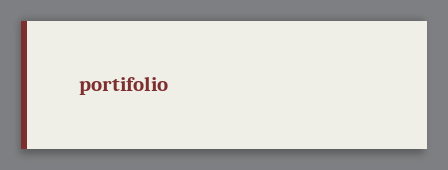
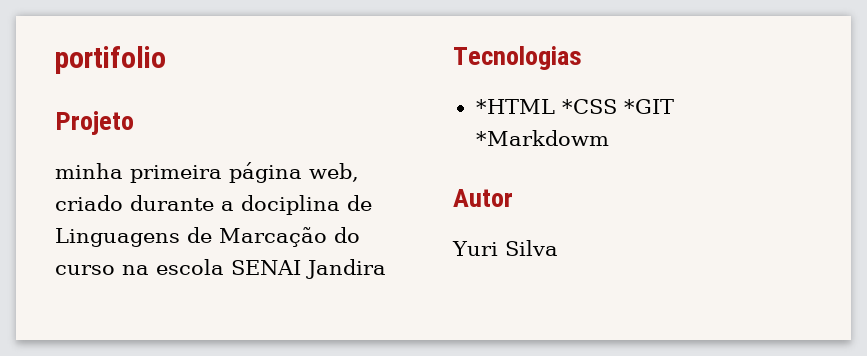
(168, 85) none -> [55,111,134,135] [55,162,359,183] [55,195,372,215] [55,227,360,247] [55,259,386,279] [453,46,582,70] [475,99,674,114] [475,130,609,146] [453,189,513,207] [452,240,558,256] // Projeto // minha primeira página web, criado durante a dociplina de Linguagens de Marcação do curso na escola SENAI Jandira // Tecnologias // *HTML *CSS *GIT *Markdowm // Autor // Yuri Silva

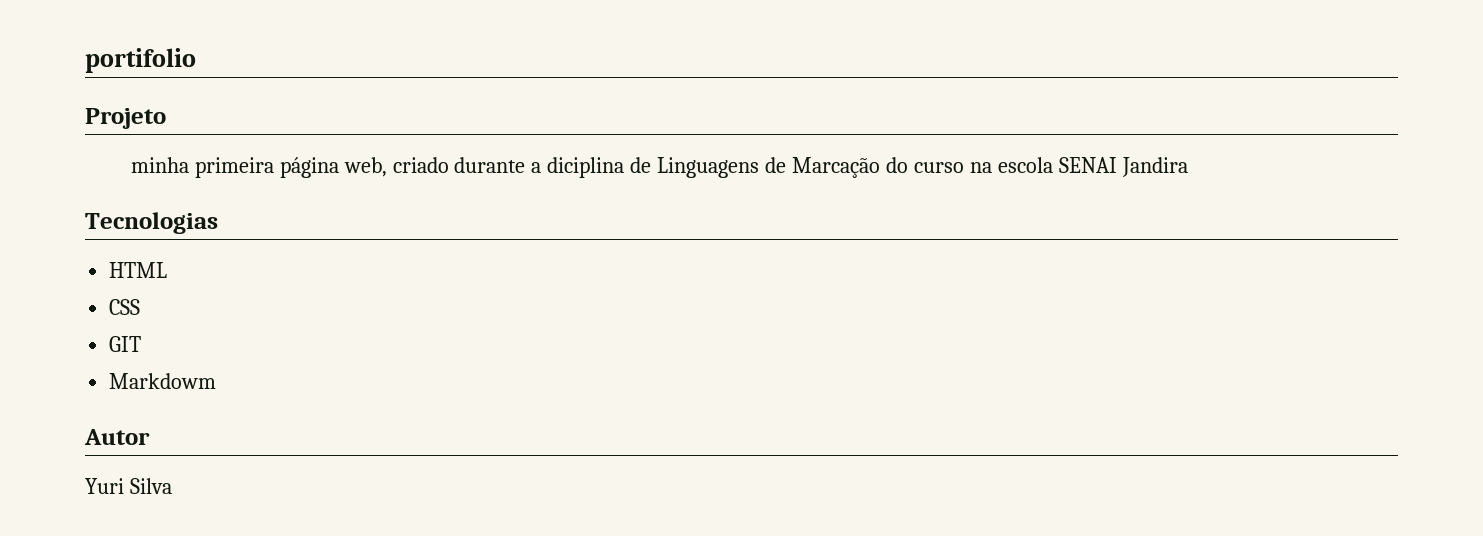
[241,195,340,215] dociplina -> [547,157,625,178] diciplina
[475,99,674,114] [475,130,609,146] *HTML *CSS *GIT *Markdowm -> [109,262,168,278] [109,299,141,315] [109,336,142,352] [109,373,217,389] HTML // CSS // GIT // Markdowm

